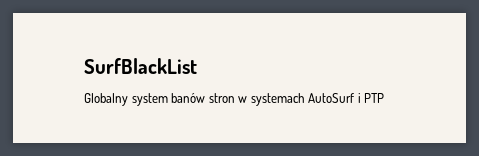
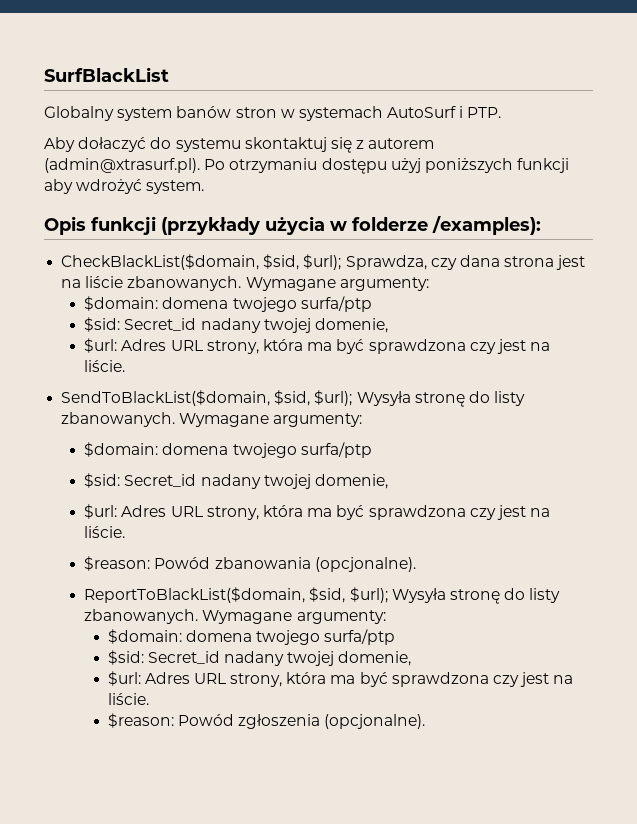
[364,93,385,103] PTP -> [467,107,502,118] [44,137,435,153] [44,158,570,174] [44,179,205,194] [44,216,541,235] [61,254,586,270] [61,276,429,291] [84,296,372,312] [84,317,389,333] [84,338,551,354] [84,360,126,372] [61,390,526,407] [61,412,363,427] [84,442,372,458] [84,473,389,489] [84,504,551,520] [84,526,126,538] [84,556,416,572] [84,587,561,604] [84,609,386,624] [107,629,396,645] [107,650,412,666] [107,671,574,687] [107,693,149,705] [107,713,426,729] PTP. // Aby dołaczyć do systemu skontaktuj się z autorem (admin@xtrasurf.pl). Po otrzymaniu dostępu użyj poniższych funkcji aby wdrożyć system. // Opis funkcji (przykłady użycia w folderze /examples): // CheckBlackList($domain, $sid, $url); Sprawdza, czy dana strona jest na liście zbanowanych. Wymagane argumenty: // $domain: domena twojego surfa/ptp // $sid: Secret_id nadany twojej domenie, // $url: Adres URL strony, która ma być sprawdzona czy jest na liście. // SendToBlackList($domain, $sid, $url); Wysyła stronę do listy zbanowanych. Wymagane argumenty: // $domain: domena twojego surfa/ptp // $sid: Secret_id nadany twojej domenie, // $url: Adres URL strony, która ma być sprawdzona czy jest na liście. // $reason: Powód zbanowania (opcjonalne). // ReportToBlackList($domain, $sid, $url); Wysyła stronę do listy zbanowanych. Wymagane argumenty: // $domain: domena twojego surfa/ptp // $sid: Secret_id nadany twojej domenie, // $url: Adres URL strony, która ma być sprawdzona czy jest na liście. // $reason: Powód zgłoszenia (opcjonalne).

